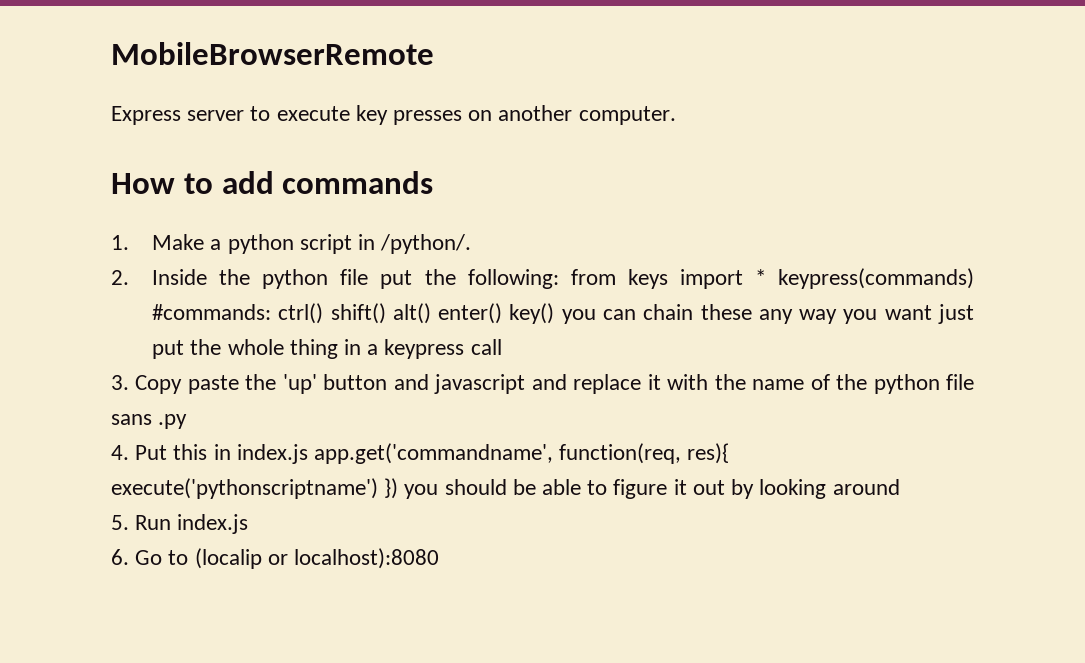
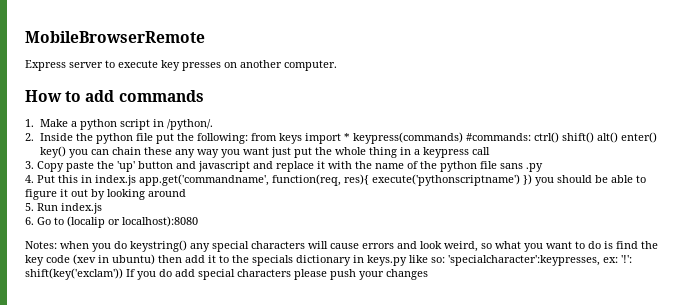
(440, 558) none -> [25,240,658,252] [25,254,632,266] [25,268,428,280] // Notes: when you do keystring() any special characters will cause errors and look weird, so what you want to do is find the key code (xev in ubuntu) then add it to the specials dictionary in keys.py like so: 'specialcharacter':keypresses, ex: '!': shift(key('exclam')) If you do add special characters please push your changes

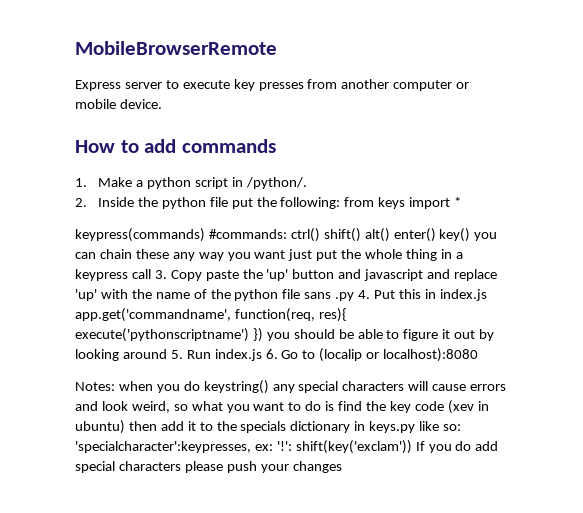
[224,60,337,71] on another computer. -> [307,79,470,91] [75,99,162,109] from another computer or mobile device.
(351, 137) none -> (462, 202) //
(491, 151) // -> (151, 274) none
[317,161,325,169] it -> [75,289,97,301] 'up'
(543, 167) // -> (355, 296) none
(186, 193) // -> (167, 354) none
(102, 208) // -> (262, 355) none

